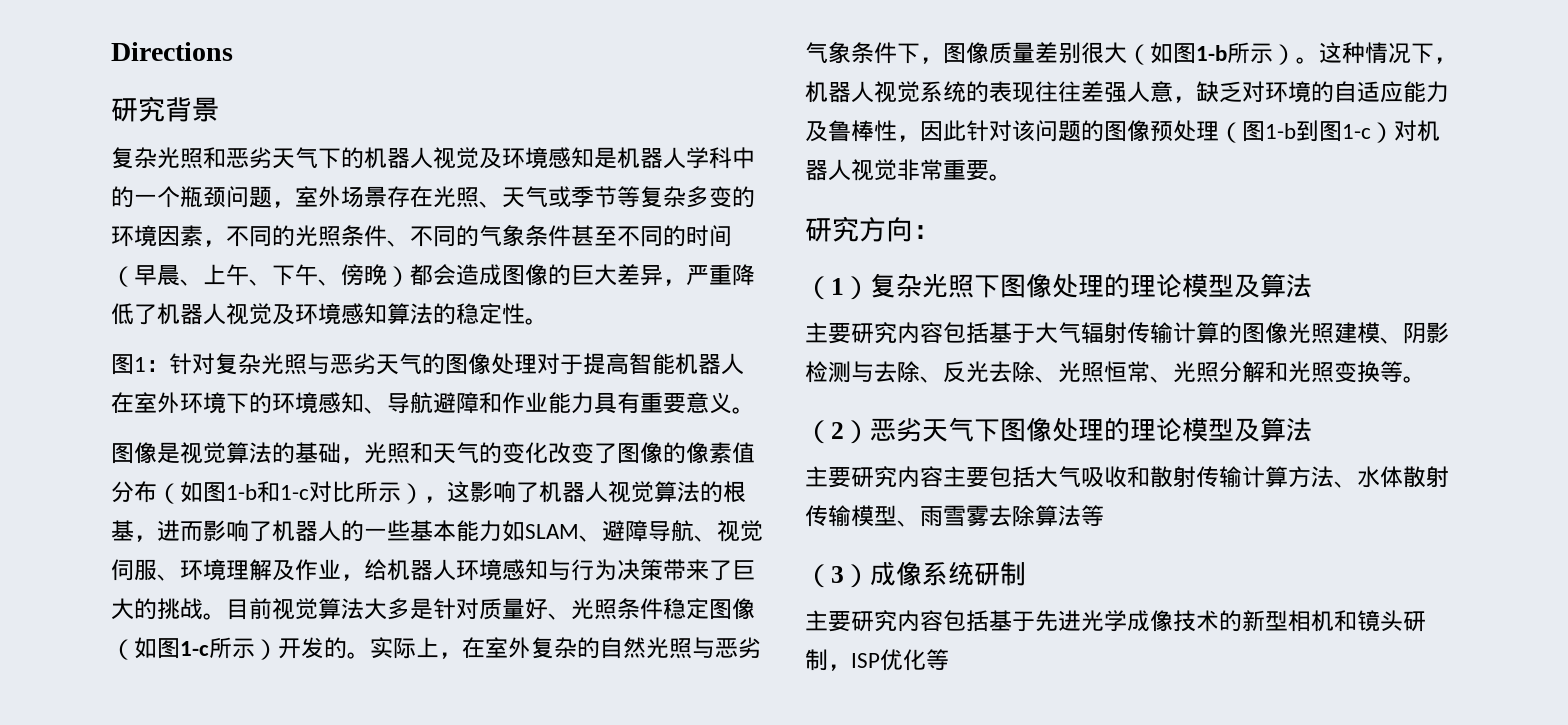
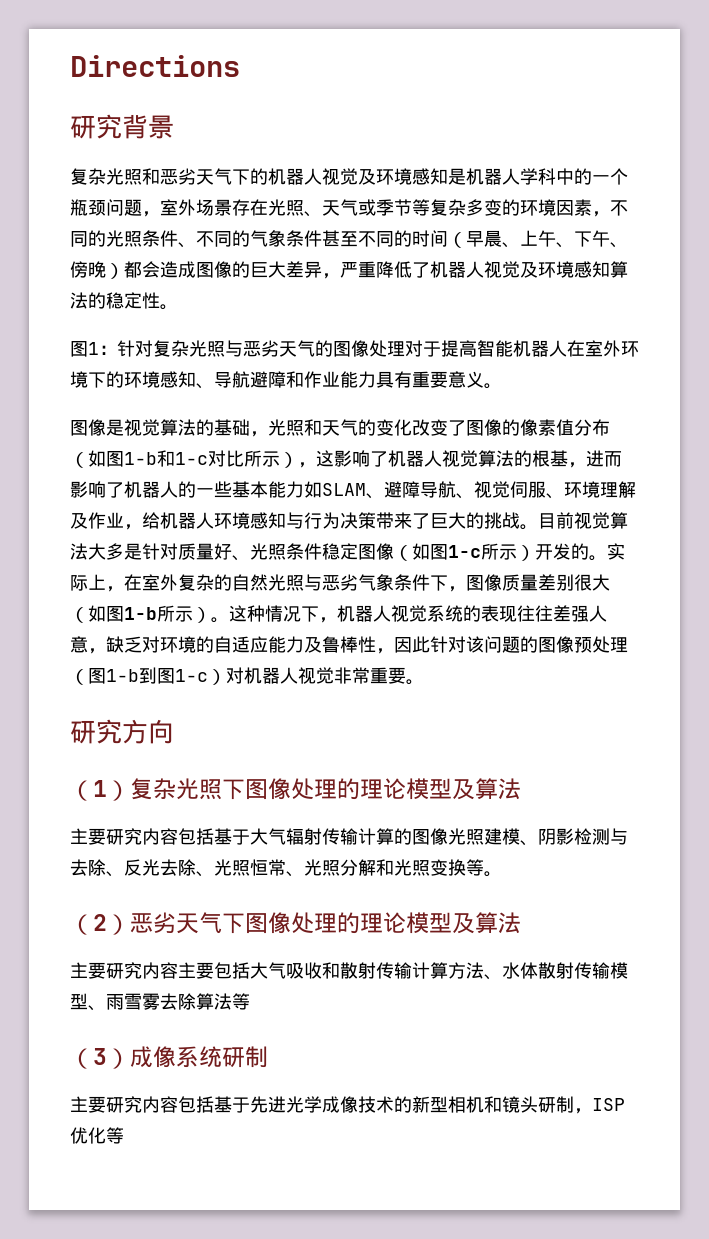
[913,225,940,239] ： -> (174, 731) none

